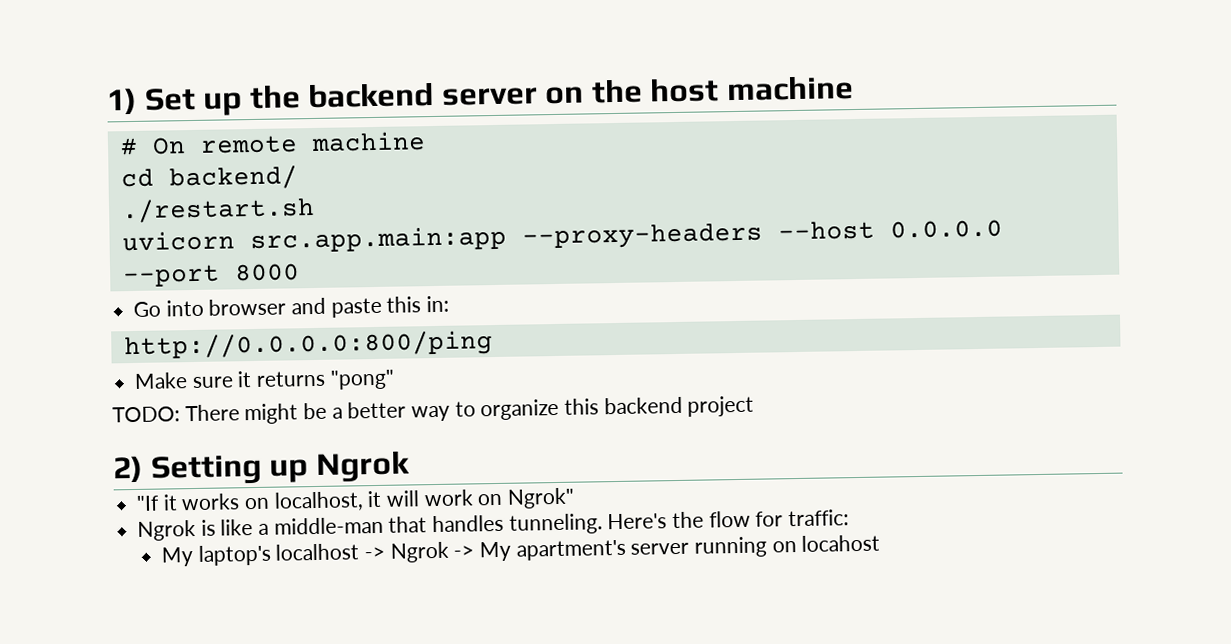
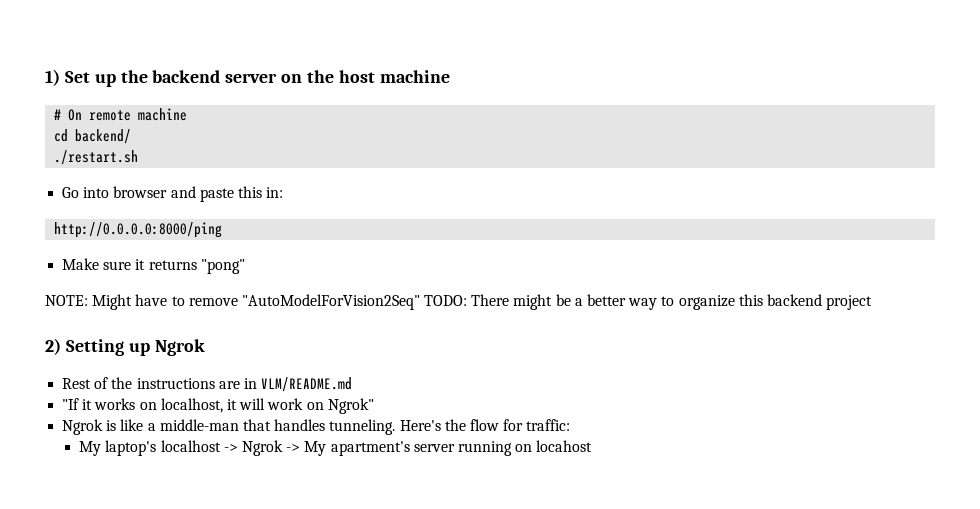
[121,219,1003,254] [122,263,300,288] // uvicorn src.app.main:app --proxy-headers --host 0.0.0.0 --port 8000 -> (139, 157) none
[123,330,493,361] http://0.0.0.0:800/ping -> [54,222,223,238] http://0.0.0.0:8000/ping
(395, 379) none -> [45,294,420,310] NOTE: Might have to remove "AutoModelForVision2Seq"
(410, 466) none -> [62,377,353,392] // Rest of the instructions are in VLM/README.md

